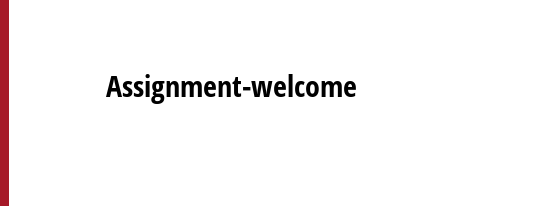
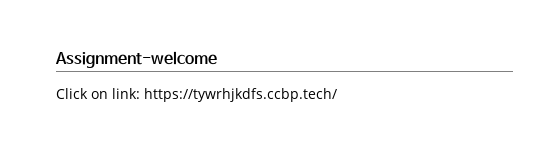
(357, 89) none -> [56,88,337,102] // Click on link: https://tywrhjkdfs.ccbp.tech/

